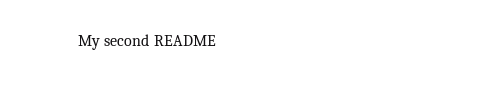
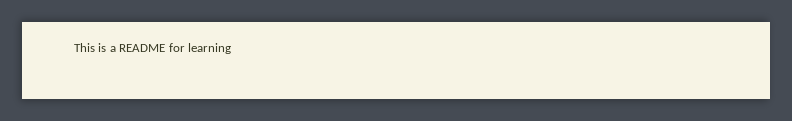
[78,34,216,50] My second README -> [74,43,231,54] This is a README for learning

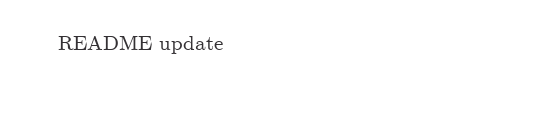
[74,43,231,54] This is a README for learning -> [58,35,223,54] README update

